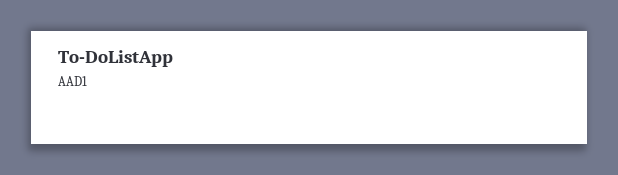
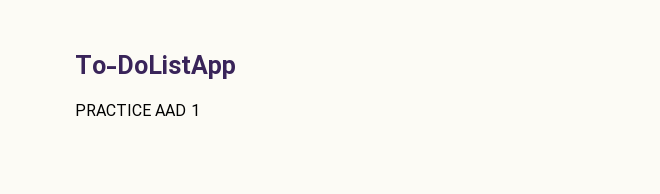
[58,76,87,86] AAD1 -> [75,104,200,116] PRACTICE AAD 1

